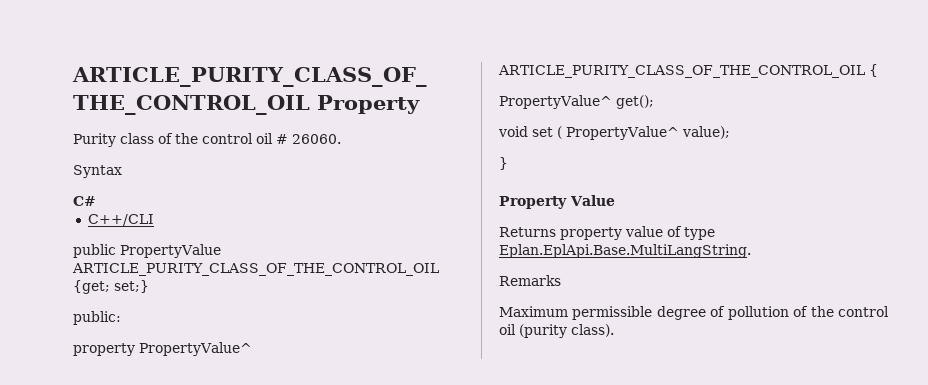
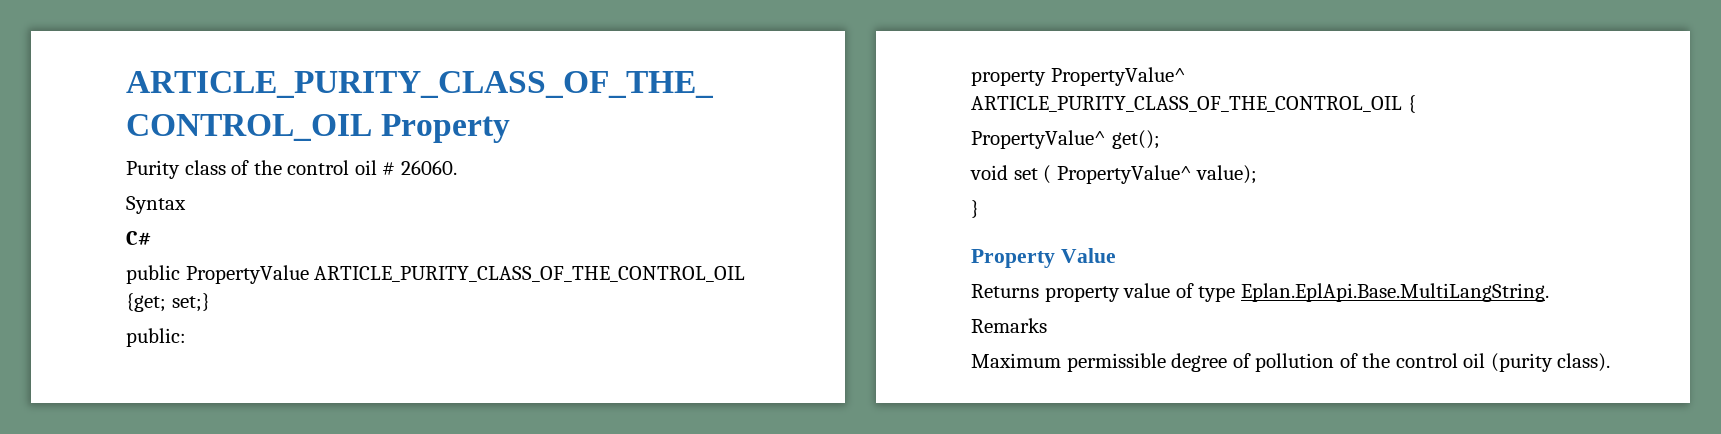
[87,214,154,226] // C++/CLI -> (151, 238) none

